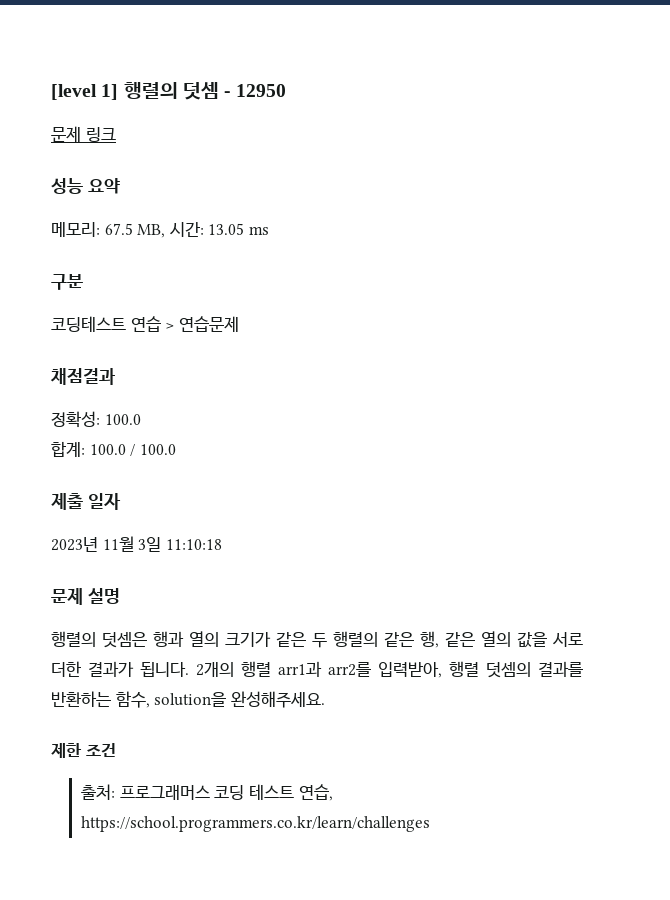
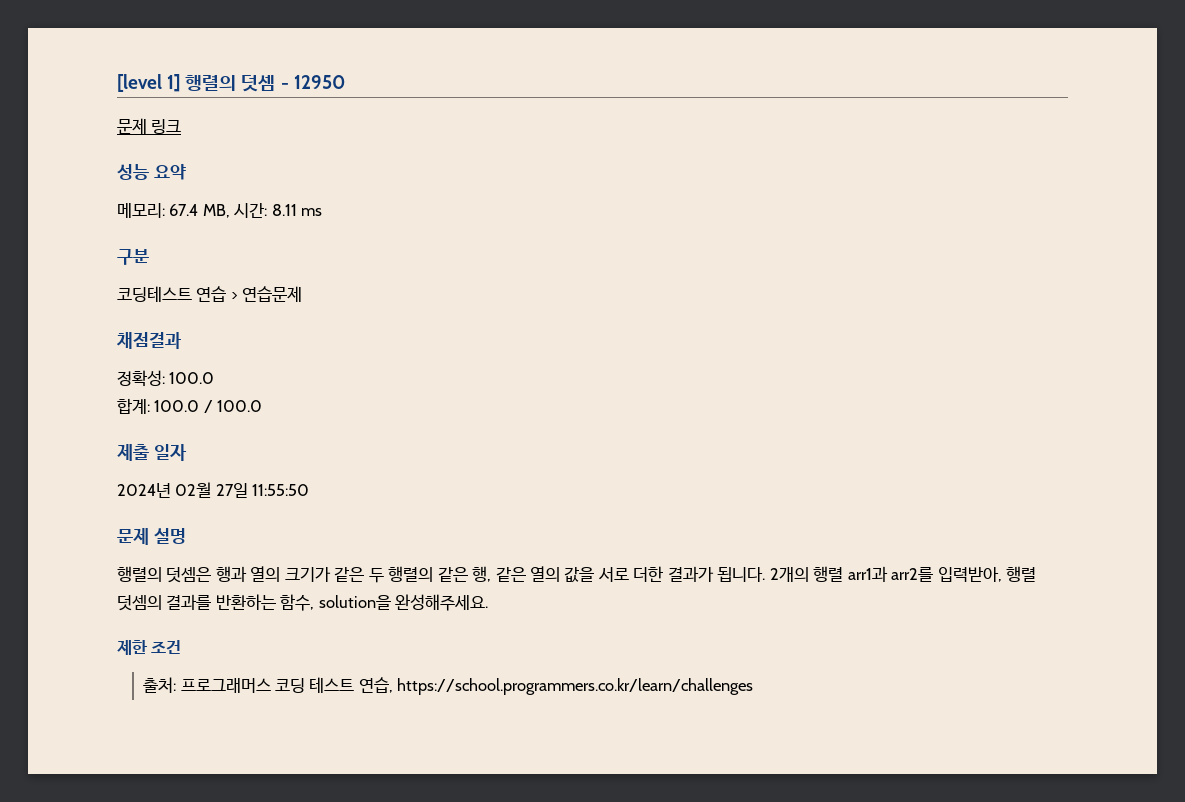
[104,223,133,235] 67.5 -> [169,204,199,216] 67.4
[208,223,245,235] 13.05 -> [271,204,297,216] 8.11
[51,536,222,552] 2023년 11월 3일 11:10:18 -> [117,482,310,498] 2024년 02월 27일 11:55:50

